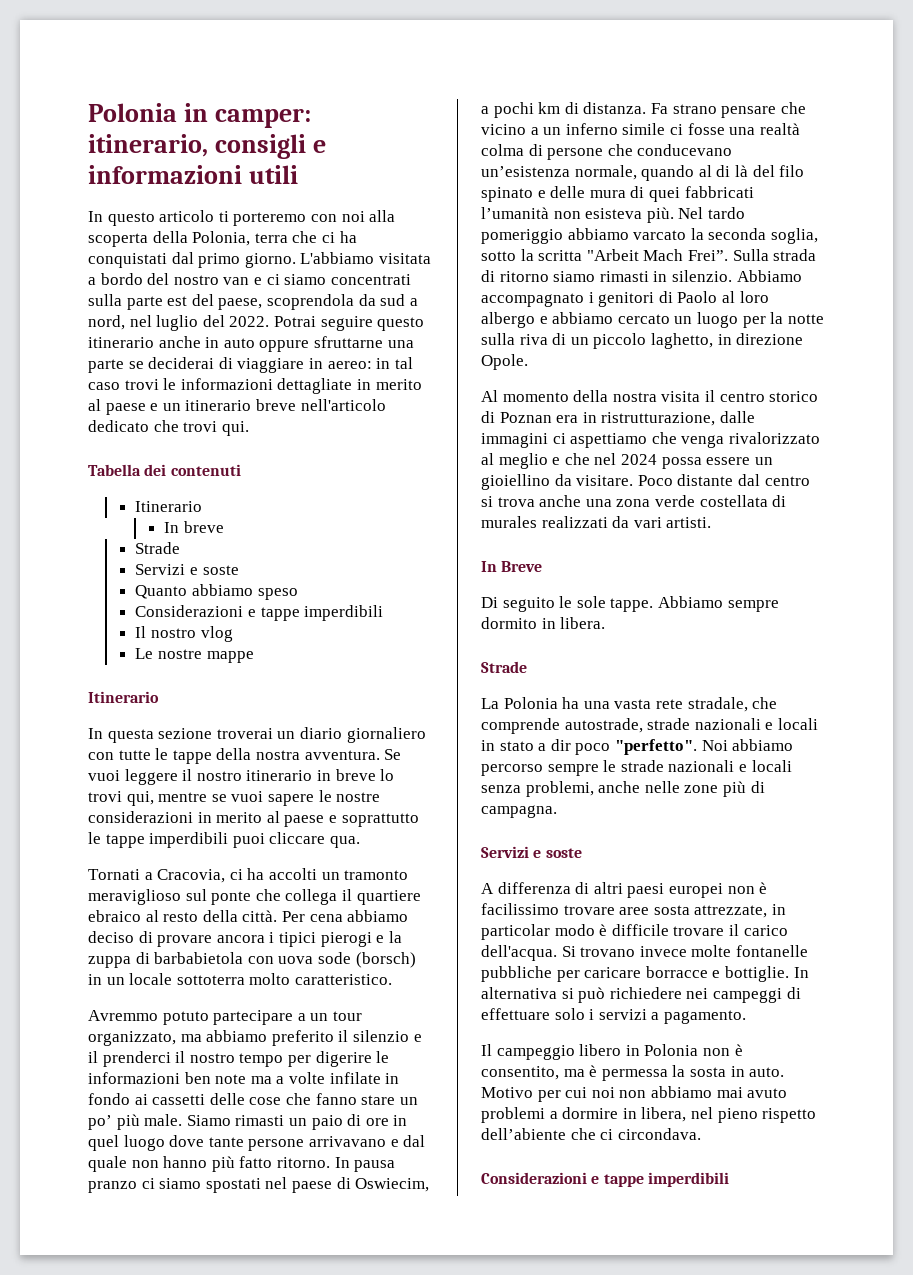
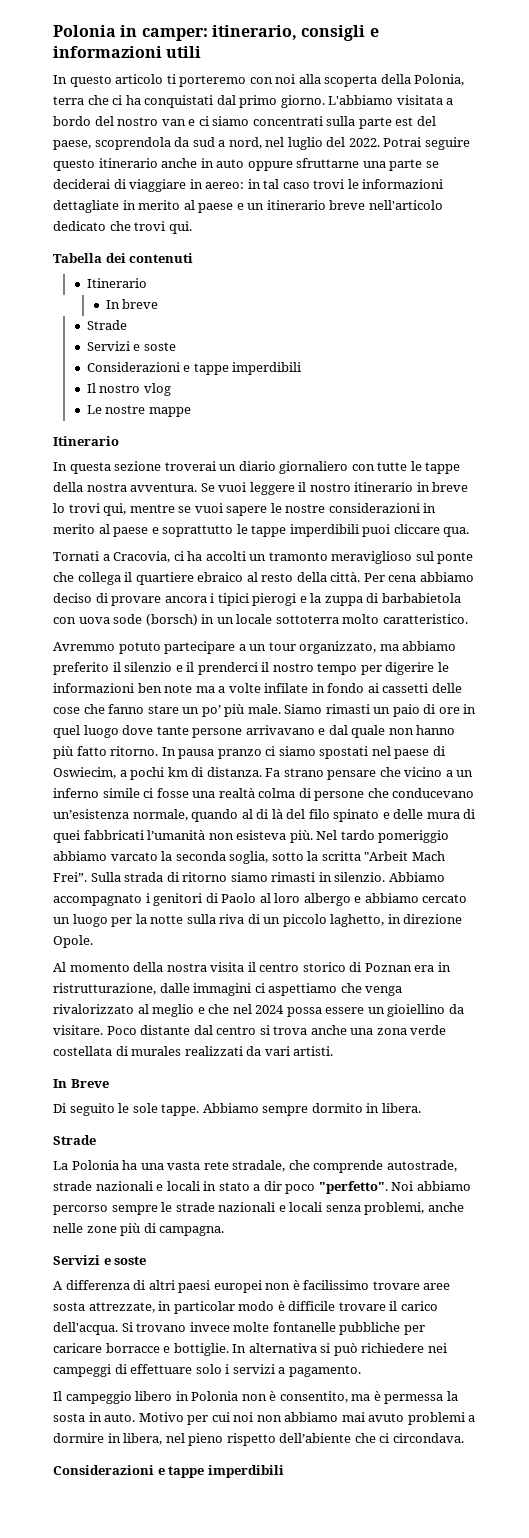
[135,584,298,600] // Quanto abbiamo speso -> (176, 346) none

